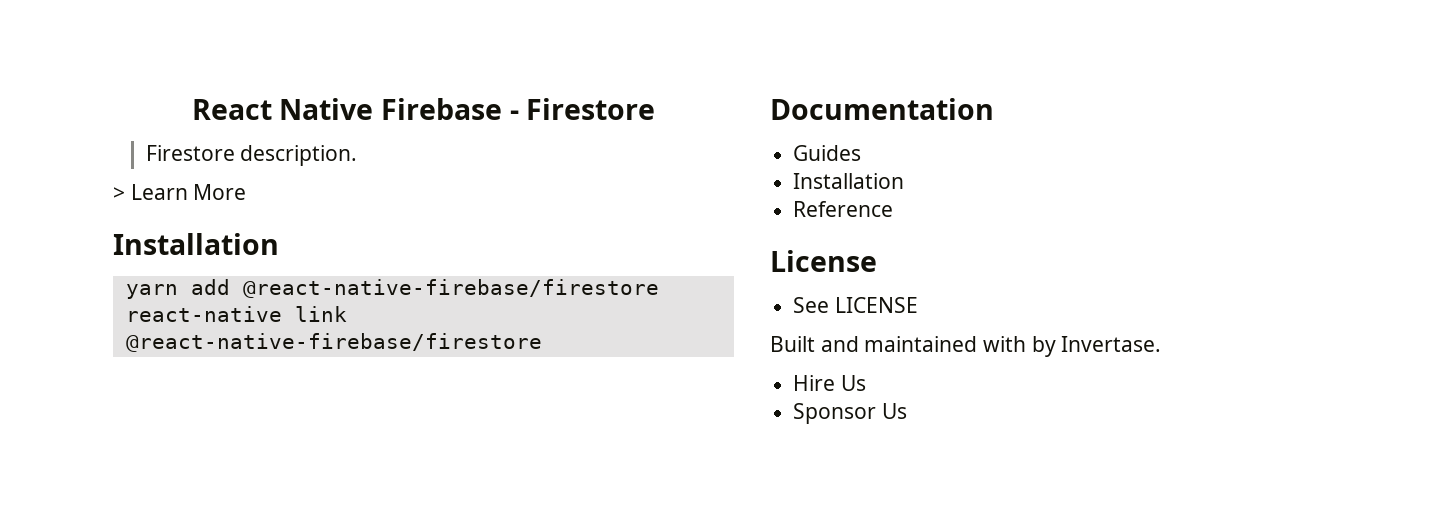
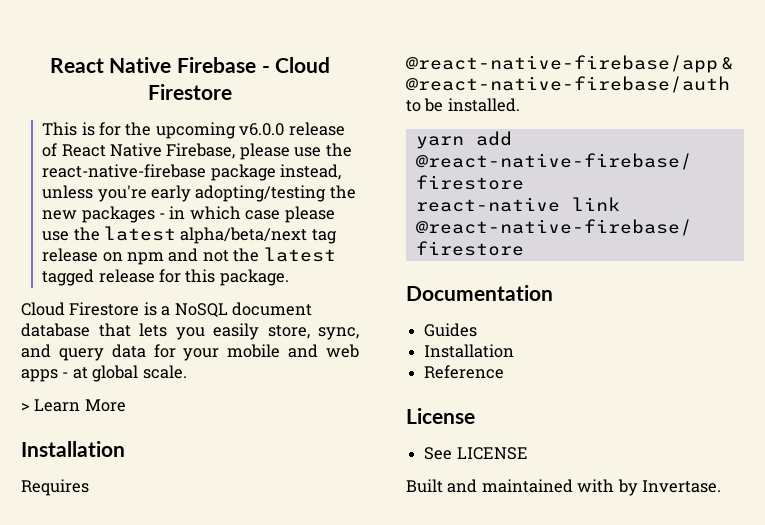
(519, 115) none -> [275,57,331,73] Cloud
[145,145,358,166] [113,184,247,200] [113,233,279,255] Firestore description. // > Learn More // Installation -> [42,122,345,139] [42,143,352,160] [42,164,342,181] [42,185,356,202] [42,206,335,223] [42,226,337,244] [42,247,336,265] [42,269,289,286] [21,302,313,317] [21,323,359,340] [21,344,359,361] [21,365,187,382] [21,399,126,412] [21,441,125,457] [21,479,89,496] [406,55,733,73] [406,76,730,93] [406,98,520,112] This is for the upcoming v6.0.0 release of React Native Firebase, please use the react-native-firebase package instead, unless you're early adopting/testing the new packages - in which case please use the latest alpha/beta/next tag release on npm and not the latest tagged release for this package. // Cloud Firestore is a NoSQL document database that lets you easily store, sync, and query data for your mobile and web apps - at global scale. // > Learn More // Installation // Requires @react-native-firebase/app & @react-native-firebase/auth to be installed.
[793,375,866,391] [793,403,907,424] // Hire Us // Sponsor Us -> (722, 486) none

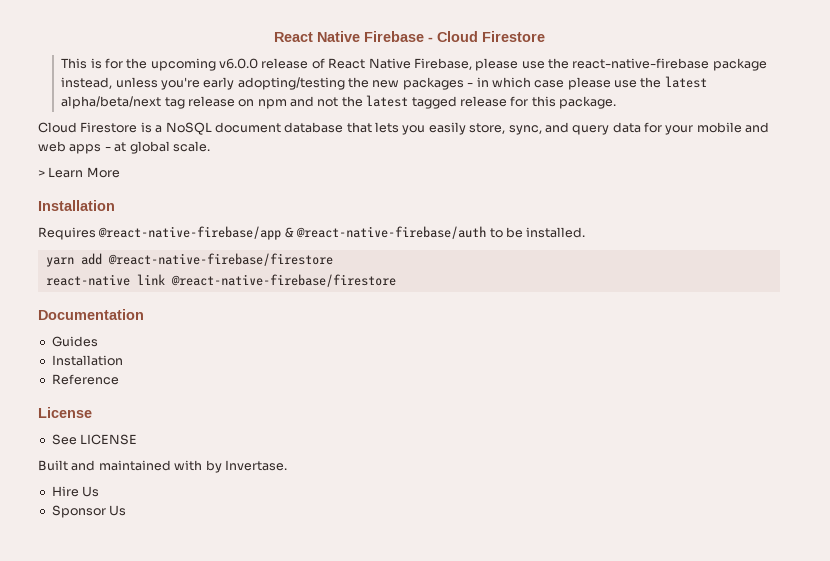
(722, 486) none -> [51,486,100,497] [51,505,127,518] // Hire Us // Sponsor Us

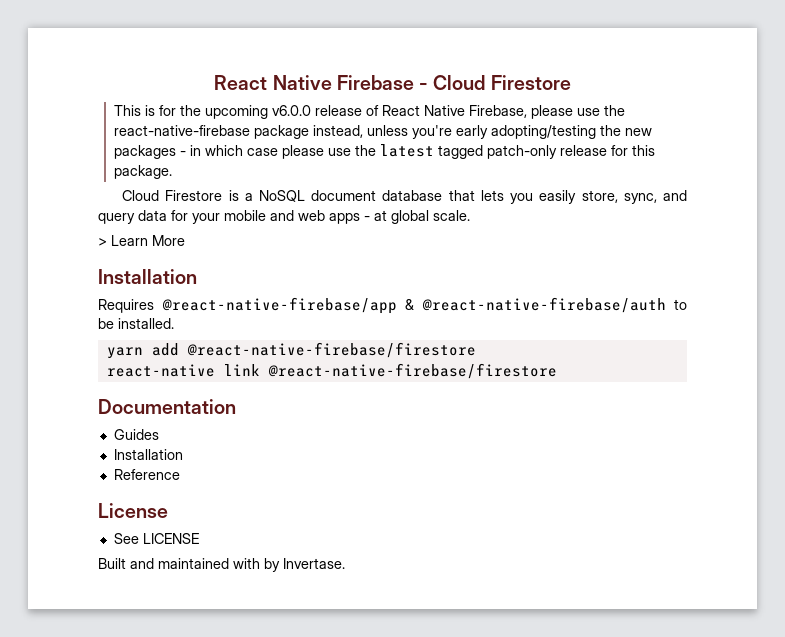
[61,95,457,109] alpha/beta/next tag release on npm and not the latest tagged -> [438,145,558,159] tagged patch-only
[51,486,100,497] [51,505,127,518] // Hire Us // Sponsor Us -> (345, 563) none

